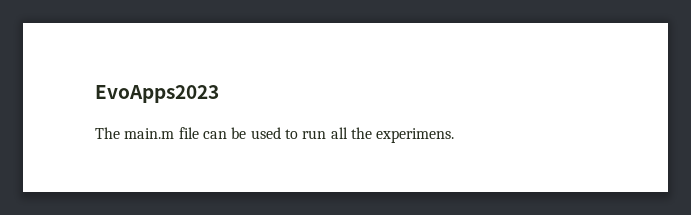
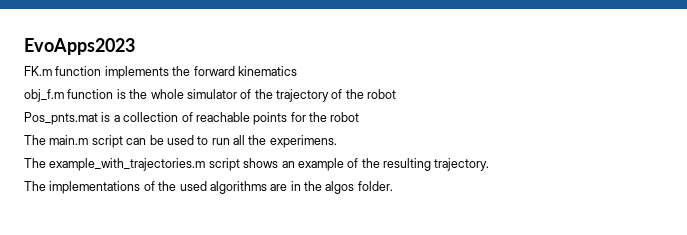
(219, 94) none -> [24,66,297,79] [24,89,397,102] [24,112,360,125] // FK.m function implements the forward kinematics // obj_f.m function is the whole simulator of the trajectory of the robot // Pos_pnts.mat is a collection of reachable points for the robot
[178,127,199,139] file -> [91,135,123,148] script
(455, 135) none -> [24,158,490,171] [24,181,393,194] // The example_with_trajectories.m script shows an example of the resulting trajectory. // The implementations of the used algorithms are in the algos folder.

